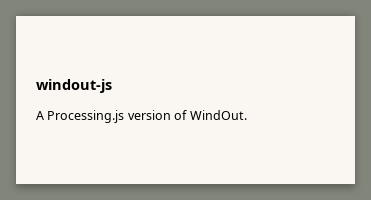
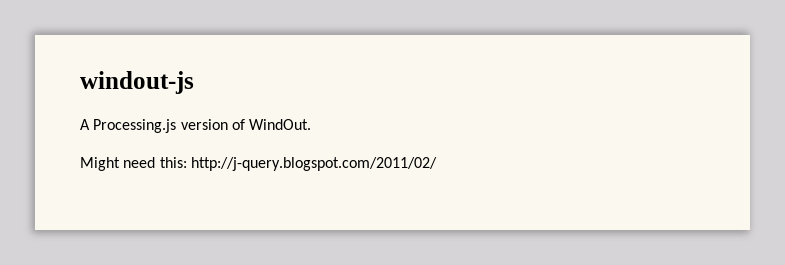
(247, 115) none -> [80,157,437,171] // Might need this: http://j-query.blogspot.com/2011/02/

